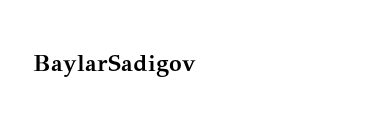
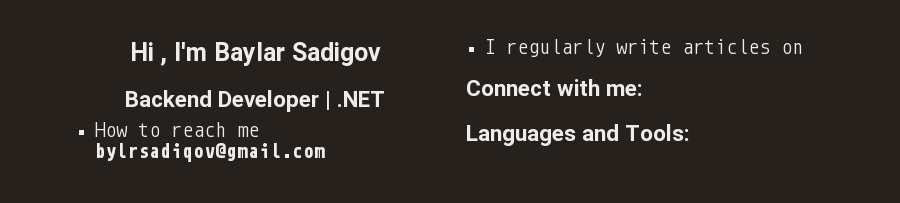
[33,54,196,77] BaylarSadigov -> [129,42,381,66] [124,90,386,112] [94,122,260,137] [94,143,326,162] [484,39,804,57] [466,79,644,96] [466,124,691,146] Hi , I'm Baylar Sadigov // Backend Developer | .NET // How to reach me bylrsadiqov@gmail.com // I regularly write articles on // Connect with me: // Languages and Tools:

